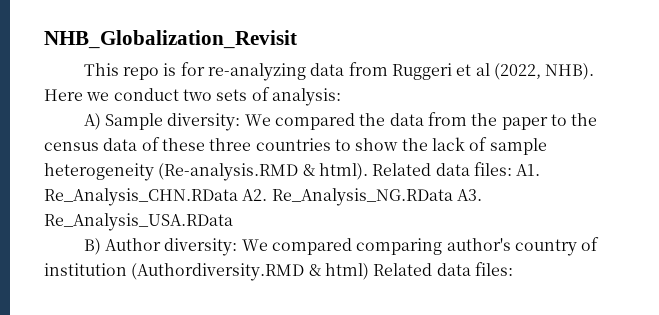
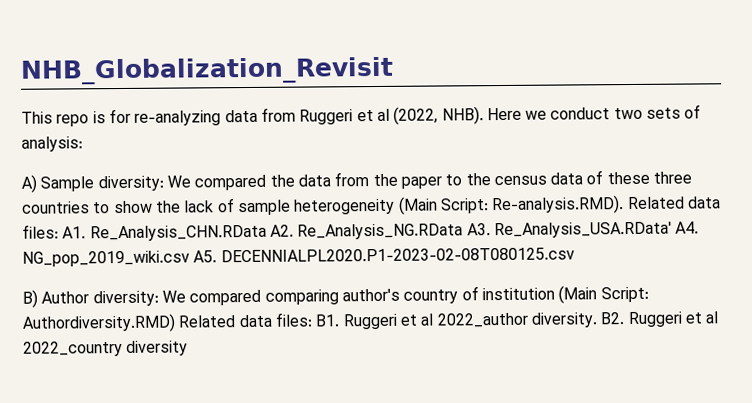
[158,163,368,181] (Re-analysis.RMD & html). -> [397,195,625,215] (Main Script: Re-analysis.RMD).
[44,213,233,231] Re_Analysis_USA.RData -> [493,221,700,239] [22,247,575,267] Re_Analysis_USA.RData' A4. NG_pop_2019_wiki.csv A5. DECENNIALPL2020.P1-2023-02-08T080125.csv
[131,262,513,281] (Authordiversity.RMD & html) Related data files: -> [558,285,649,304] [22,311,719,333] [23,340,189,357] (Main Script: Authordiversity.RMD) Related data files: B1. Ruggeri et al 2022_author diversity. B2. Ruggeri et al 2022_country diversity

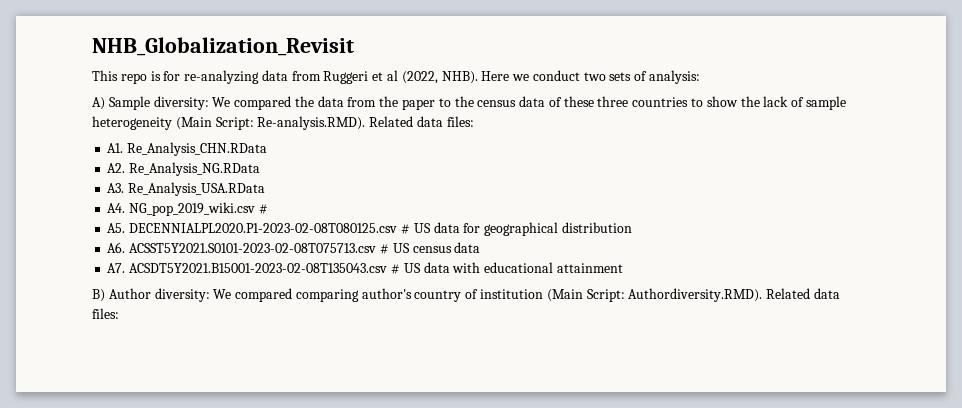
(59, 231) none -> (474, 121) //
(267, 233) none -> (268, 149) //
[466,221,672,239] A3. Re_Analysis_USA.RData' -> [107,182,266,196] // A3. Re_Analysis_USA.RData //
(190, 258) none -> [258,204,268,214] # //
(575, 255) none -> [400,222,632,236] [107,242,481,254] [107,262,623,274] # US data for geographical distribution // A6. ACSST5Y2021.S0101-2023-02-08T075713.csv # US census data // A7. ACSDT5Y2021.B15001-2023-02-08T135043.csv # US data with educational attainment
[22,311,719,333] [23,340,189,357] Authordiversity.RMD) Related data files: B1. Ruggeri et al 2022_author diversity. B2. Ruggeri et al 2022_country diversity -> [628,288,840,302] [92,308,119,319] Authordiversity.RMD). Related data files:

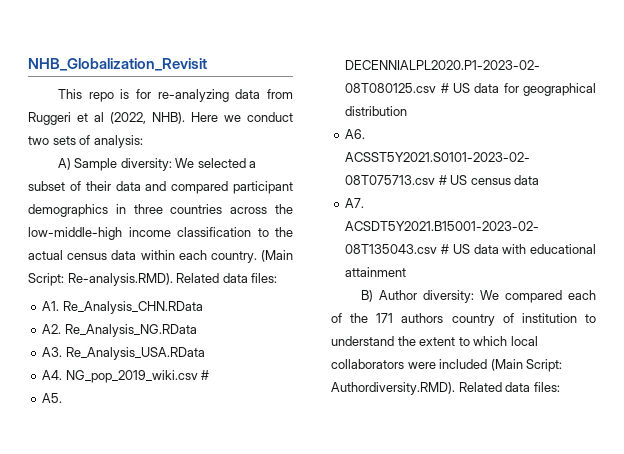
[234,96,436,110] compared the data from the paper -> [197,158,257,168] [28,181,293,194] [28,204,294,217] [28,227,251,240] selected a subset of their data and compared participant demographics in three countries across the low-middle-high income classification
[477,96,846,110] [92,116,172,130] census data of these three countries to show the lack of sample heterogeneity -> [28,250,257,263] actual census data within each country.
[295,288,544,302] comparing author's country of institution -> [568,290,596,300] [331,313,596,326] [331,336,538,346] [331,359,488,369] each of the 171 authors country of institution to understand the extent to which local collaborators were included

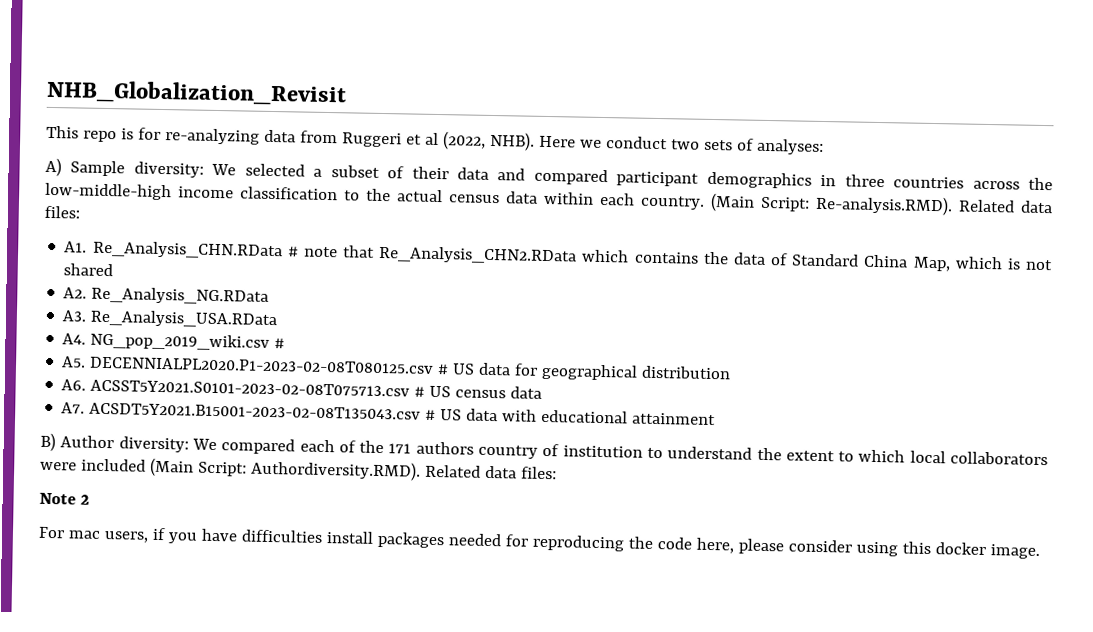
[93,135,143,148] analysis: -> [755,138,824,155] analyses:
(203, 307) none -> [287,245,1053,272] [63,263,114,277] # note that Re_Analysis_CHN2.RData which contains the data of Standard China Map, which is not shared
(560, 387) none -> [39,492,90,505] [38,526,1040,559] // Note 2 // For mac users, if you have difficulties install packages needed for reproducing the code here, please consider using this docker image.

